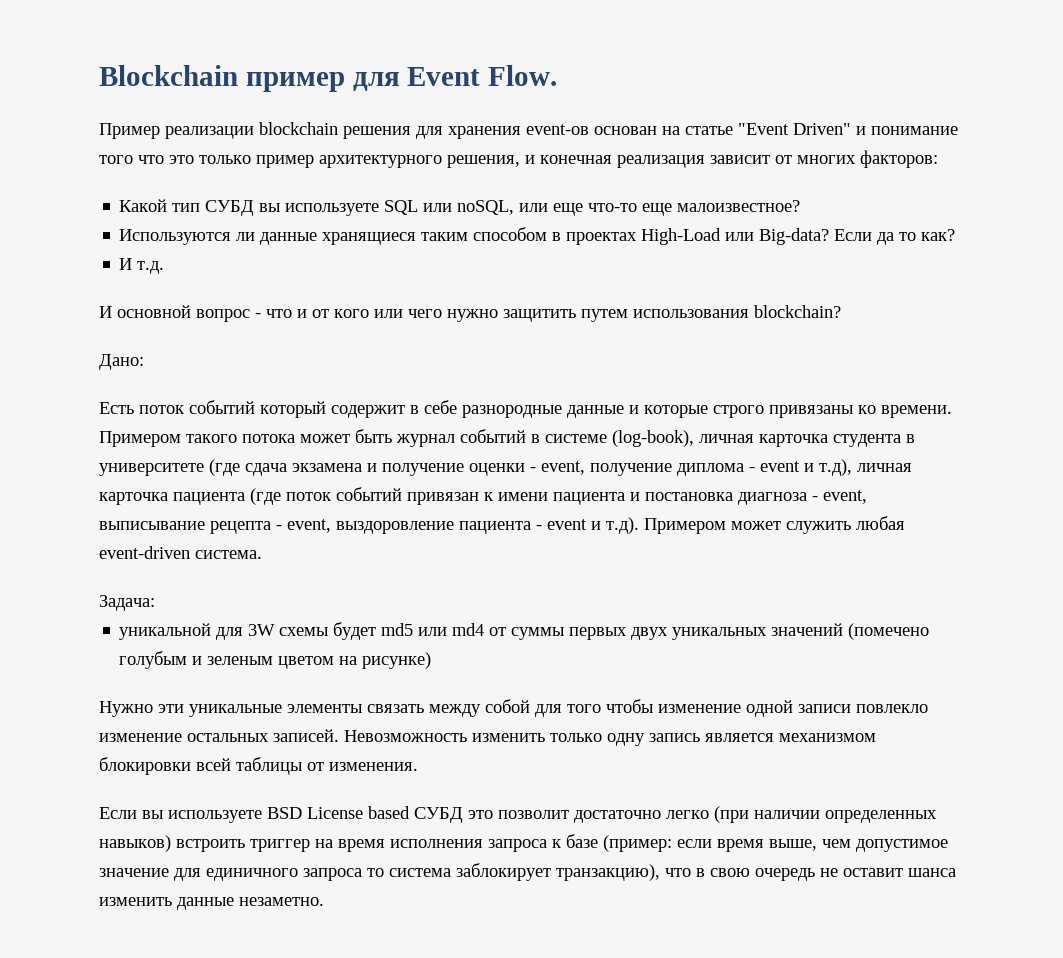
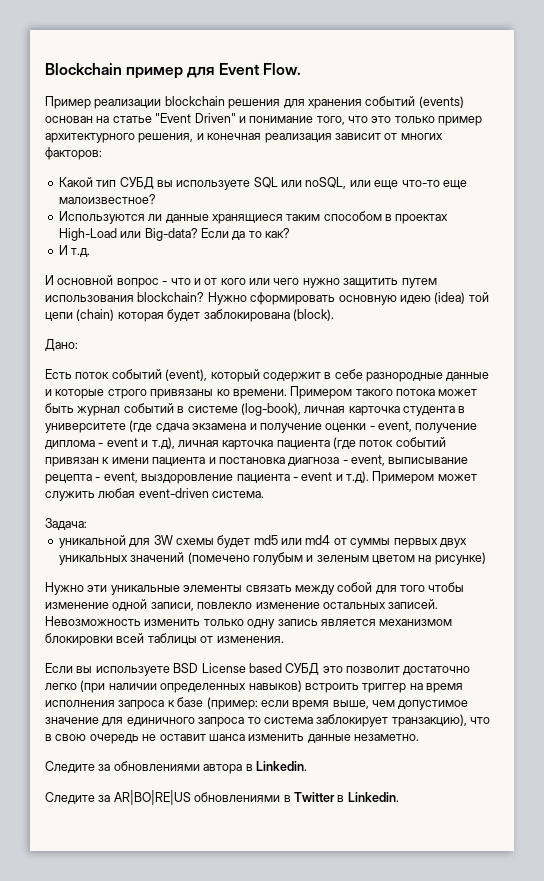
[526,124,589,135] event-ов -> [365,96,464,108] событий (events)
[99,155,133,164] того -> [316,116,345,125] того,
(841, 311) none -> [207,292,489,305] [45,309,334,322] Нужно сформировать основную идею (idea) той цепи (chain) которая будет заблокирована (block).
(255, 407) none -> [165,369,208,381] (event),
[798,704,851,713] записи -> [150,602,194,611] записи,
(324, 901) none -> [45,761,307,774] [45,790,399,805] // Следите за обновлениями автора в Linkedin. // Следите за AR|BO|RE|US обновлениями в Twitter в Linkedin.

